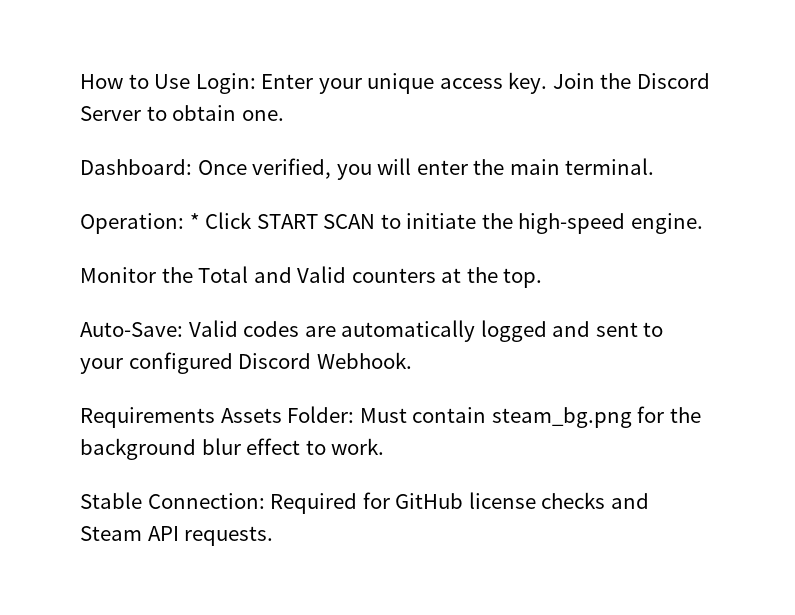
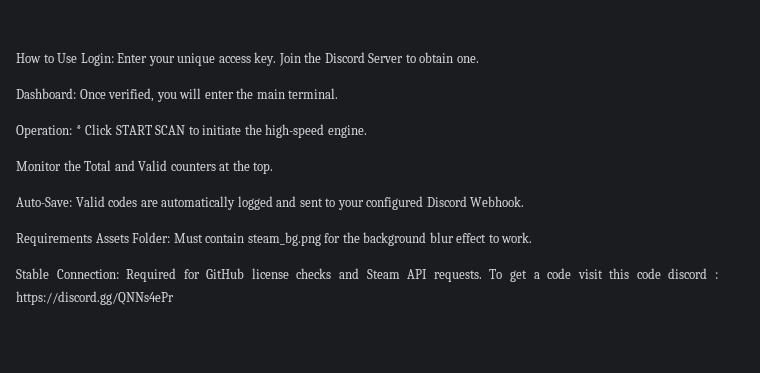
(274, 536) none -> [489,268,718,282] [16,291,174,305] To get a code visit this code discord : https://discord.gg/QNNs4ePr

